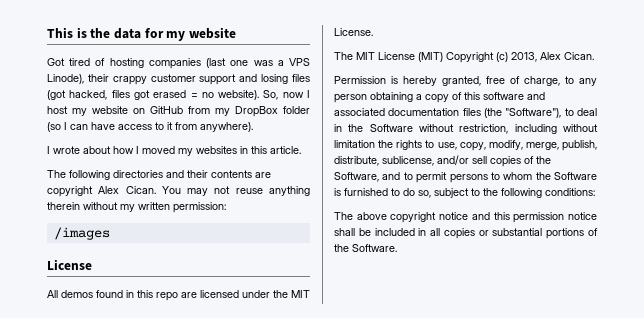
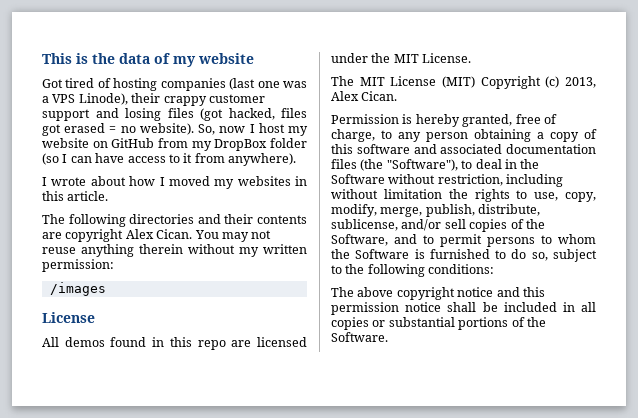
[144,28,164,38] for -> [154,53,170,64] of

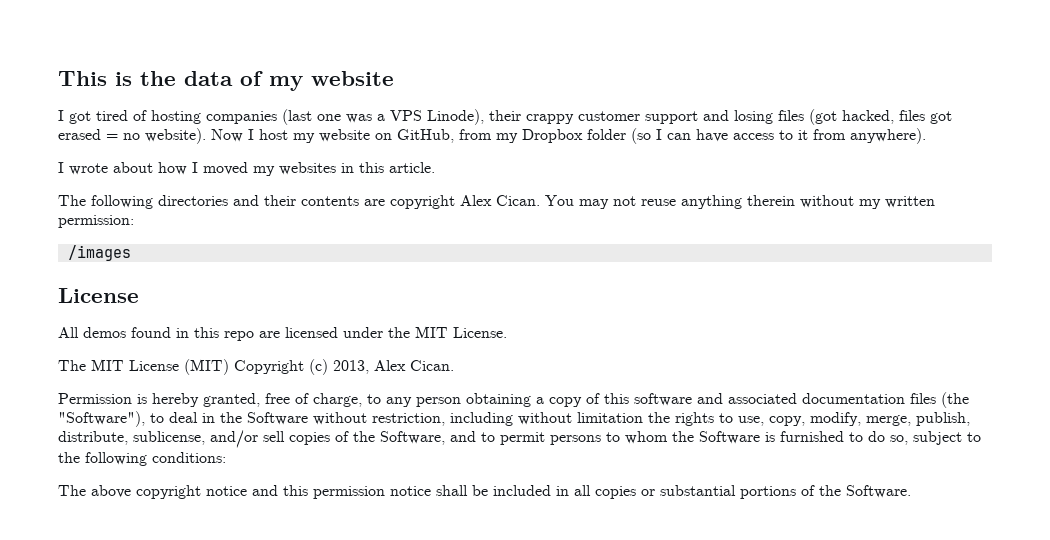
[42,79,63,88] Got -> [58,110,91,124] I got
[198,124,246,135] So, now -> [211,129,243,142] Now
[111,138,155,148] GitHub -> [397,129,454,143] GitHub,
[214,139,268,151] DropBox -> [522,129,583,143] Dropbox

